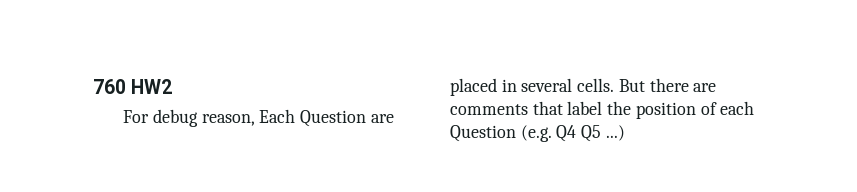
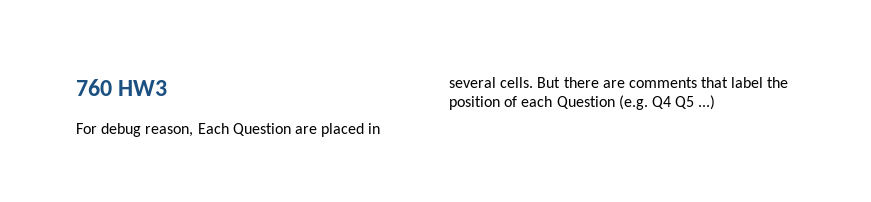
[131,79,173,94] HW2 -> [118,80,168,96] HW3

